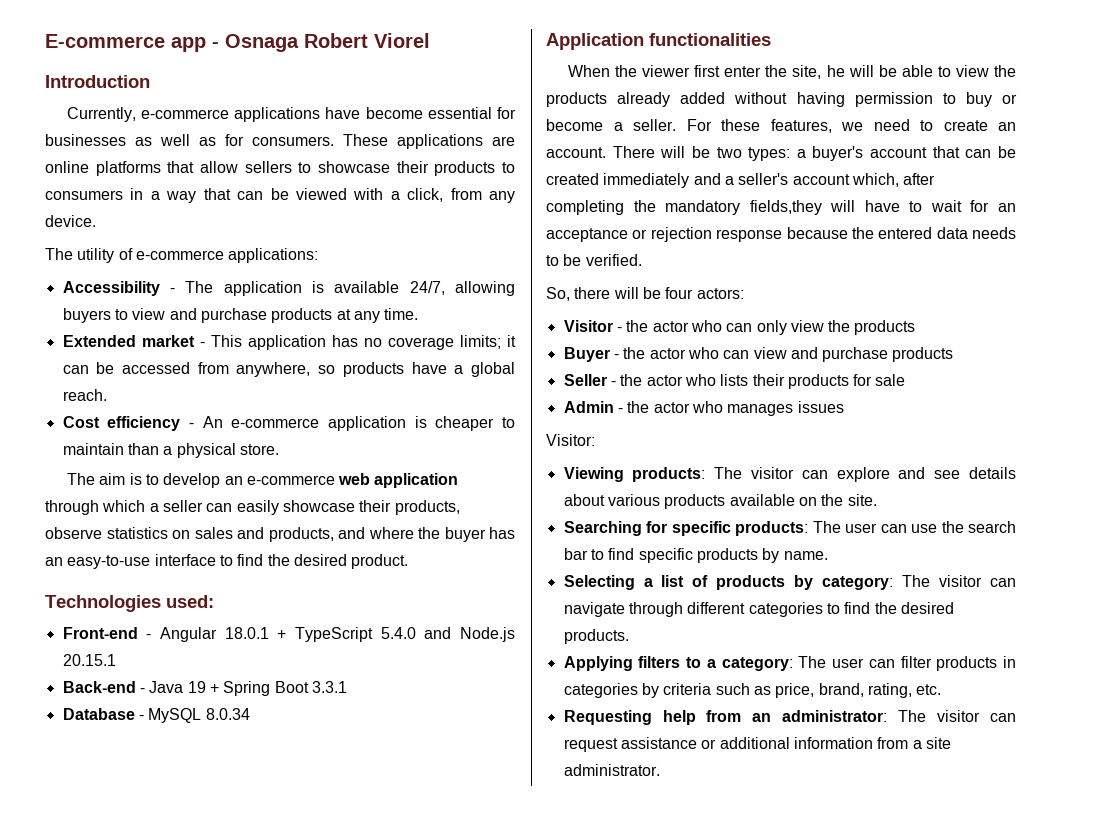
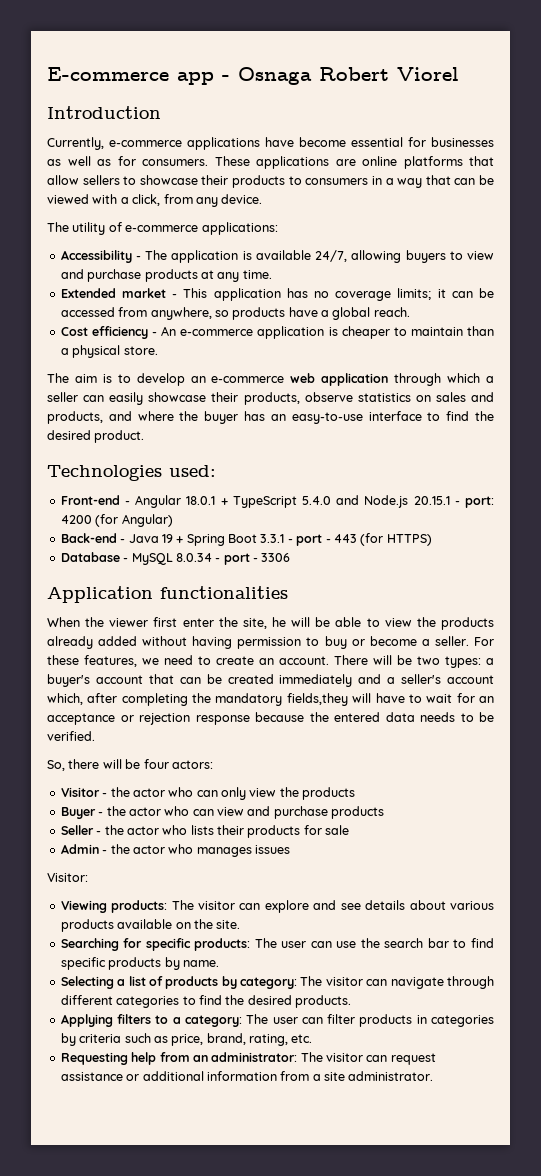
(116, 660) none -> [454,496,494,508] [60,514,173,527] - port: 4200 (for Angular)
(347, 687) none -> [287,533,432,546] - port - 443 (for HTTPS)
(250, 714) none -> [215,553,291,565] - port - 3306

